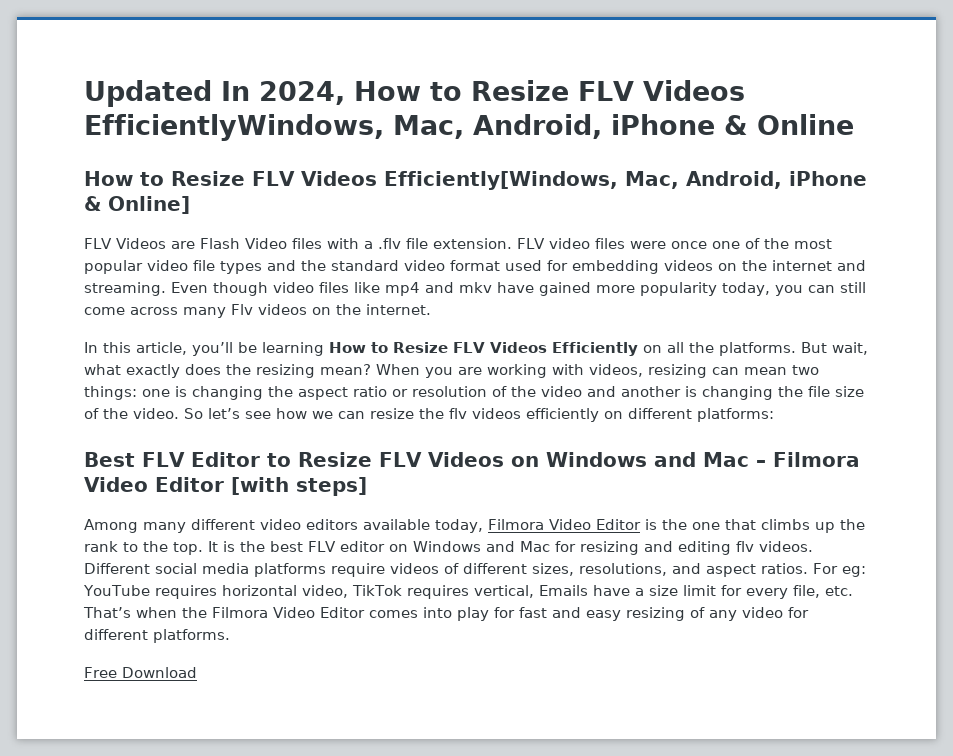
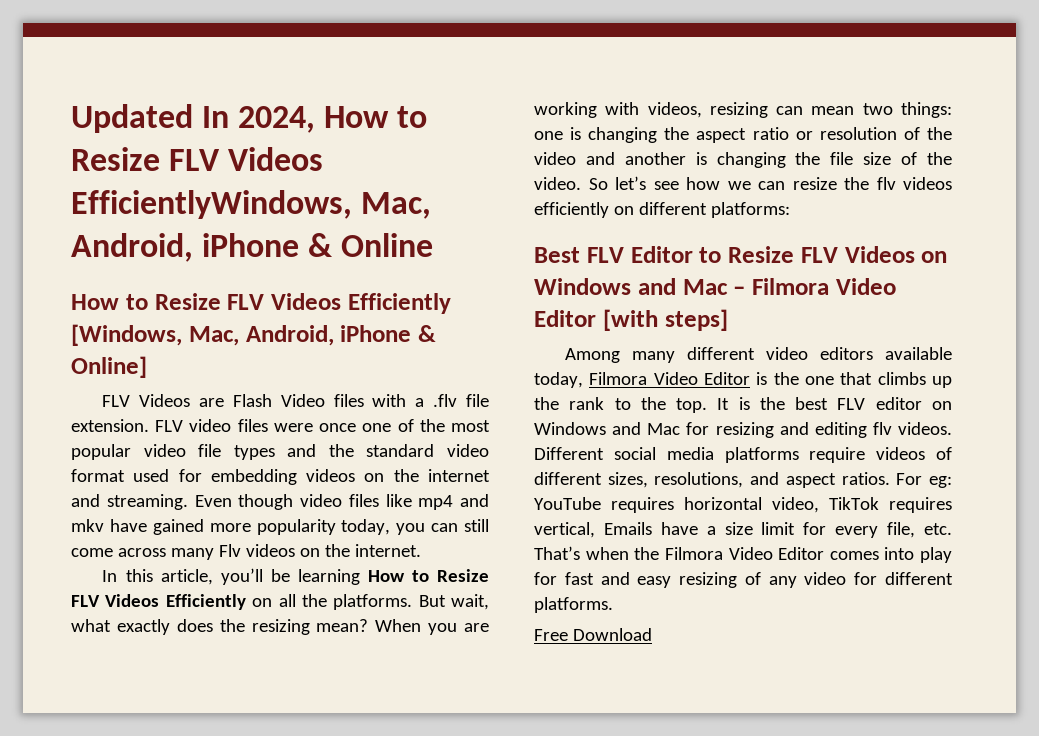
[383,171,618,190] Efficiently[Windows, -> [347,293,451,314] [71,324,182,346] Efficiently [Windows,

